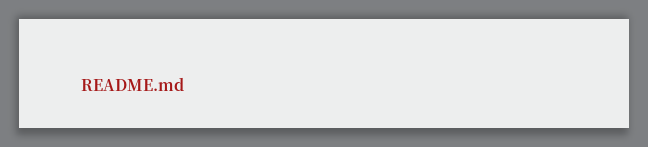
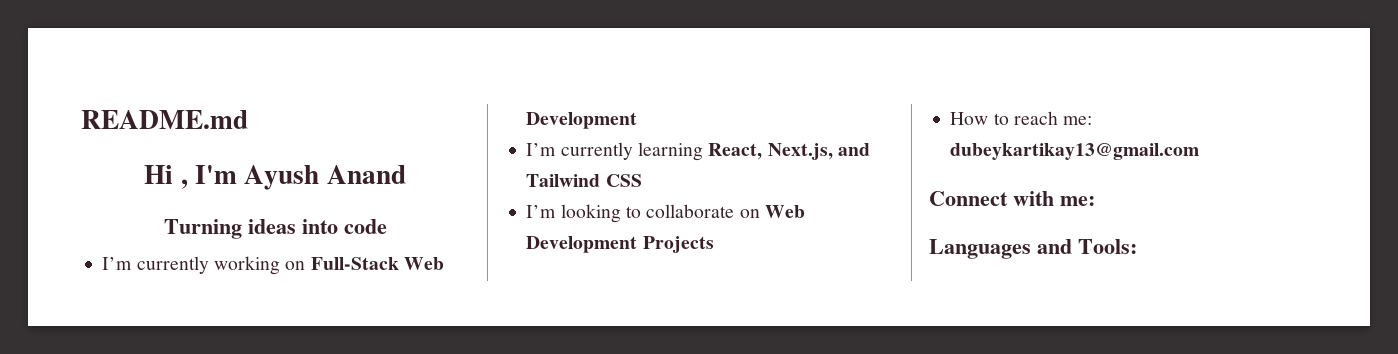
(184, 84) none -> [144,165,406,190] [163,219,387,239] [102,256,444,275] [526,112,638,129] [526,142,870,161] [526,174,642,187] [526,204,805,223] [526,236,714,253] [950,111,1093,125] [950,143,1200,160] [929,191,1095,206] [929,239,1137,259] // Hi , I'm Ayush Anand // Turning ideas into code // I’m currently working on Full-Stack Web Development // I’m currently learning React, Next.js, and Tailwind CSS // I’m looking to collaborate on Web Development Projects // How to reach me: dubeykartikay13@gmail.com // Connect with me: // Languages and Tools:

